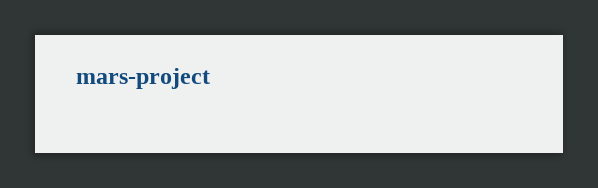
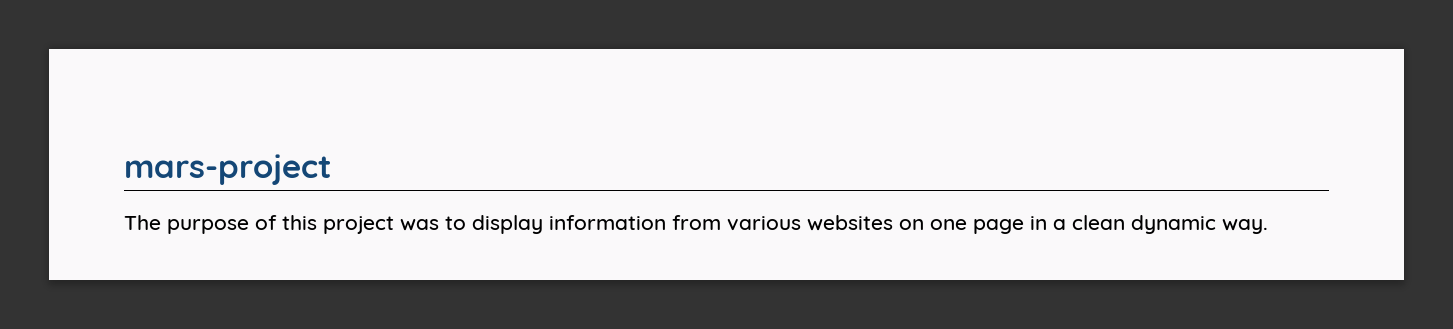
(210, 78) none -> [124,215,1268,234] // The purpose of this project was to display information from various websites on one page in a clean dynamic way.

